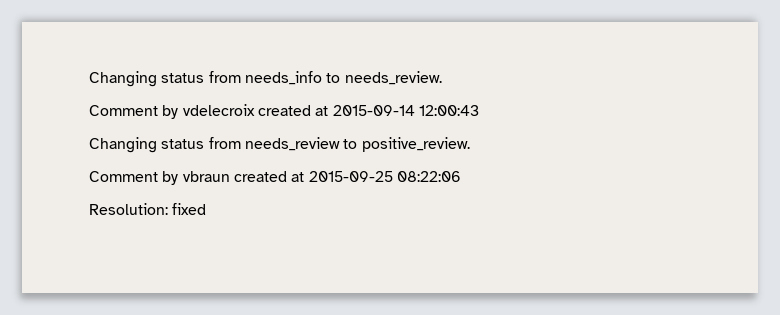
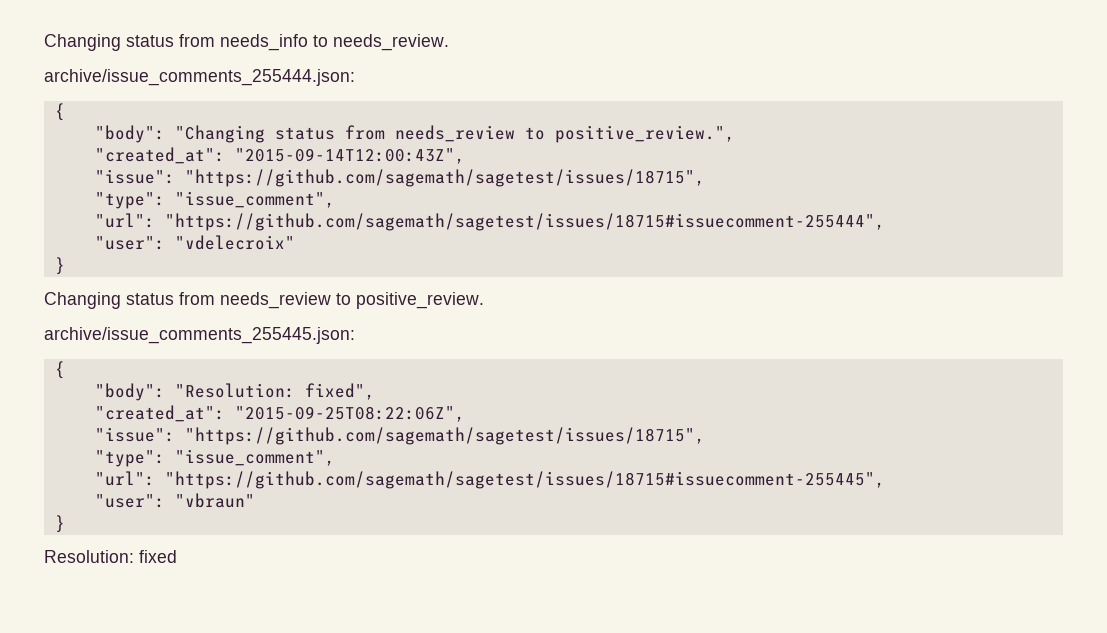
[89,104,479,119] Comment by vdelecroix created at 2015-09-14 12:00:43 -> [44,69,355,86] [54,103,65,121] [94,125,735,143] [94,147,465,164] [94,169,705,187] [94,191,335,209] [94,213,885,231] [94,235,295,250] [54,257,65,275] archive/issue_comments_255444.json: // { // "body": "Changing status from needs_review to positive_review.", // "created_at": "2015-09-14T12:00:43Z", // "issue": "https://github.com/sagemath/sagetest/issues/18715", // "type": "issue_comment", // "url": "https://github.com/sagemath/sagetest/issues/18715#issuecomment-255444", // "user": "vdelecroix" // }
[89,171,461,185] Comment by vbraun created at 2015-09-25 08:22:06 -> [44,327,355,344] [54,361,65,379] [94,383,375,401] [94,405,465,422] [94,427,705,445] [94,449,335,467] [94,471,885,489] [94,493,255,508] [54,515,65,533] archive/issue_comments_255445.json: // { // "body": "Resolution: fixed", // "created_at": "2015-09-25T08:22:06Z", // "issue": "https://github.com/sagemath/sagetest/issues/18715", // "type": "issue_comment", // "url": "https://github.com/sagemath/sagetest/issues/18715#issuecomment-255445", // "user": "vbraun" // }

